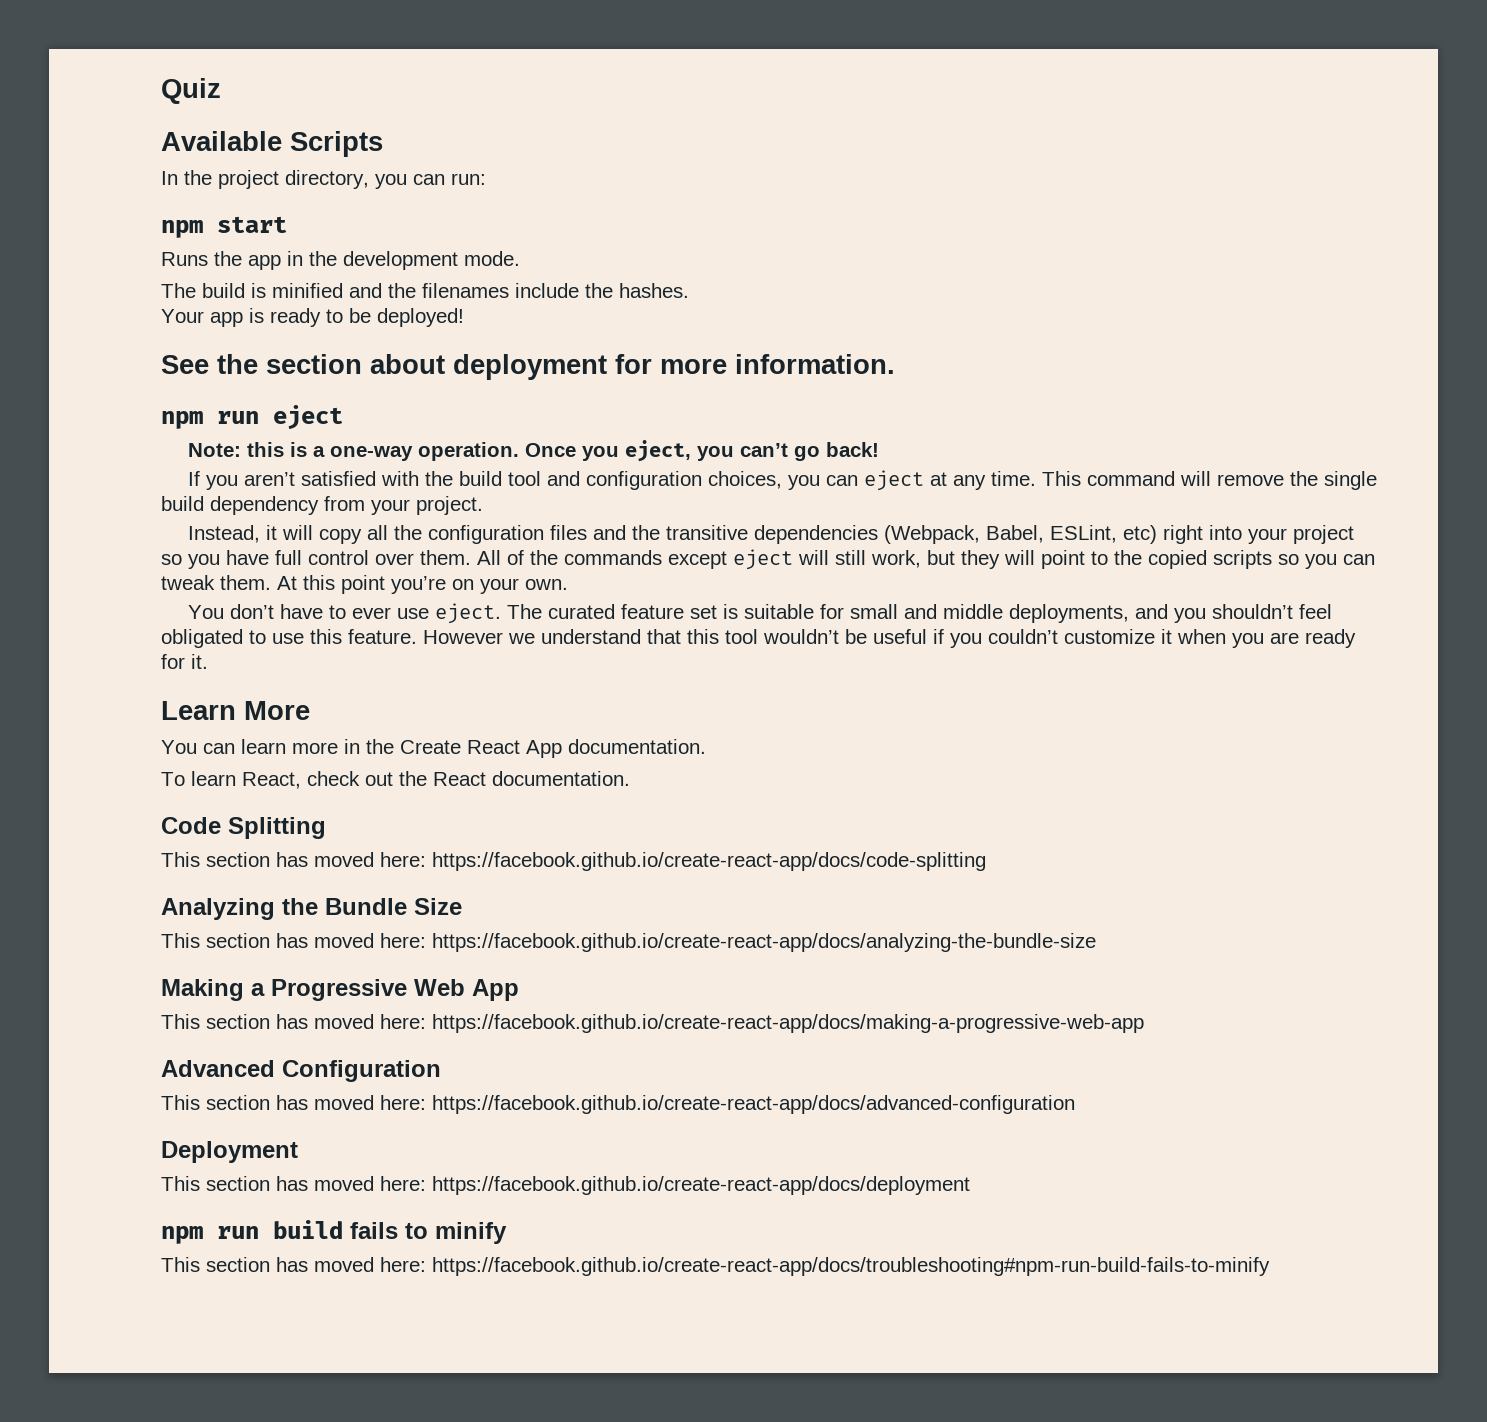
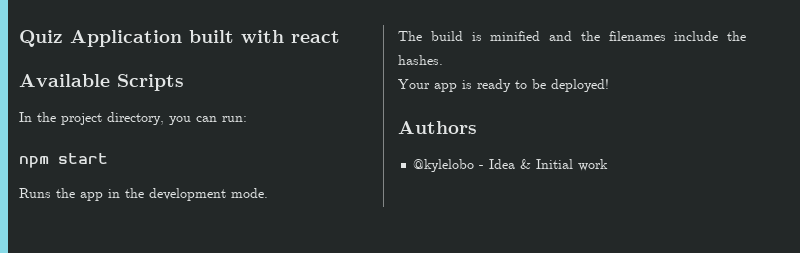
(221, 91) none -> [70,30,340,47] Application built with react
[161,354,895,380] [161,405,343,430] [188,440,880,462] [188,470,1378,491] [161,496,483,515] [188,525,1355,544] [161,549,1375,570] [161,575,568,594] [188,603,1333,624] [161,629,1356,648] [161,654,208,669] [161,701,310,720] [161,739,706,758] [161,771,630,789] [161,817,326,839] [161,852,986,871] [161,898,462,920] [161,933,1096,952] [161,979,519,1001] [161,1014,1144,1033] [161,1060,441,1082] [161,1095,1075,1114] [161,1141,298,1163] [161,1176,970,1195] [161,1220,507,1244] [161,1257,1270,1276] See the section about deployment for more information. // npm run eject // Note: this is a one-way operation. Once you eject, you can’t go back! // If you aren’t satisfied with the build tool and configuration choices, you can eject at any time. This command will remove the single build dependency from your project. // Instead, it will copy all the configuration files and the transitive dependencies (Webpack, Babel, ESLint, etc) right into your project so you have full control over them. All of the commands except eject will still work, but they will point to the copied scripts so you can tweak them. At this point you’re on your own. // You don’t have to ever use eject. The curated feature set is suitable for small and middle deployments, and you shouldn’t feel obligated to use this feature. However we understand that this tool wouldn’t be useful if you couldn’t customize it when you are ready for it. // Learn More // You can learn more in the Create React App documentation. // To learn React, check out the React documentation. // Code Splitting // This section has moved here: https://facebook.github.io/create-react-app/docs/code-splitting // Analyzing the Bundle Size // This section has moved here: https://facebook.github.io/create-react-app/docs/analyzing-the-bundle-size // Making a Progressive Web App // This section has moved here: https://facebook.github.io/create-react-app/docs/making-a-progressive-web-app // Advanced Configuration // This section has moved here: https://facebook.github.io/create-react-app/docs/advanced-configuration // Deployment // This section has moved here: https://facebook.github.io/create-react-app/docs/deployment // npm run build fails to minify // This section has moved here: https://facebook.github.io/create-react-app/docs/troubleshooting#npm-run-build-fails-to-minify -> [398,121,477,134] [413,159,609,172] Authors // @kylelobo - Idea & Initial work

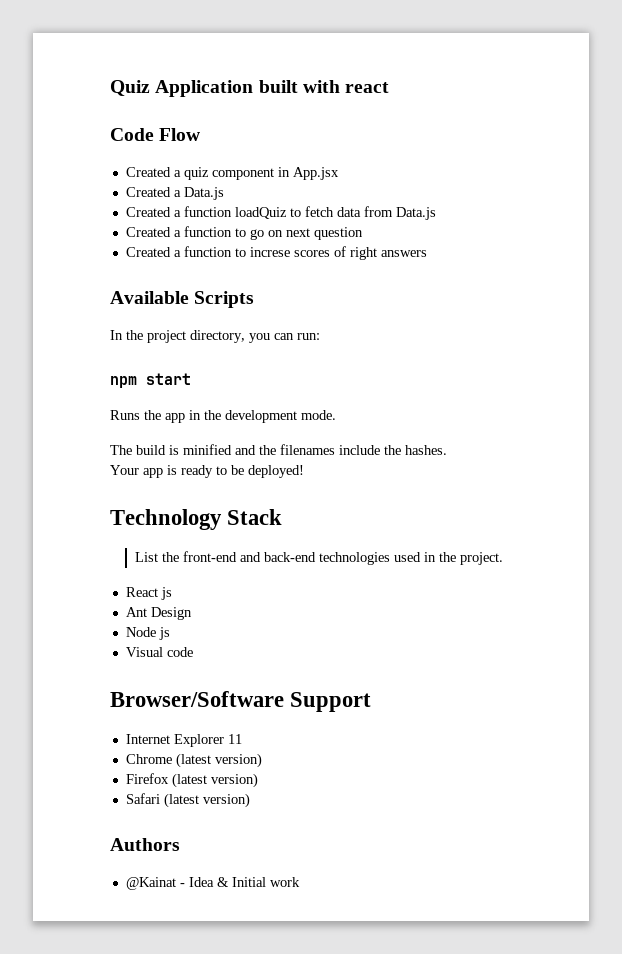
(340, 37) none -> [110,128,201,141] [125,167,339,180] [125,187,224,200] [125,206,436,220] [125,226,363,240] [125,246,427,260] // Code Flow // Created a quiz component in App.jsx // Created a Data.js // Created a function loadQuiz to fetch data from Data.js // Created a function to go on next question // Created a function to increse scores of right answers
(609, 85) none -> [110,509,283,530] [135,551,504,565] [125,587,172,600] [125,607,192,620] [125,627,170,640] [125,647,193,657] [110,691,372,712] [125,734,242,747] [125,753,262,768] [125,773,258,788] [125,793,250,808] // Technology Stack // List the front-end and back-end technologies used in the project. // React js // Ant Design // Node js // Visual code // Browser/Software Support // Internet Explorer 11 // Chrome (latest version) // Firefox (latest version) // Safari (latest version)
[413,159,475,172] @kylelobo -> [125,877,176,890] @Kainat

